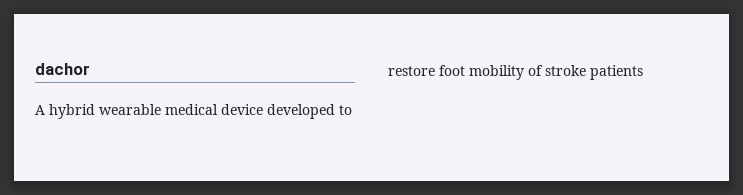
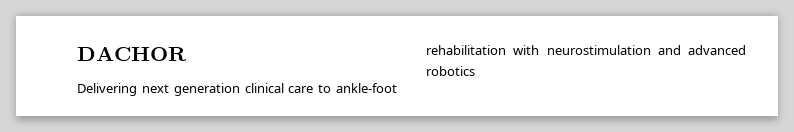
[35,63,90,75] [35,104,352,119] [388,65,643,80] dachor // A hybrid wearable medical device developed to restore foot mobility of stroke patients -> [77,46,187,61] [77,83,397,96] [426,45,746,55] [426,66,475,76] DACHOR // Delivering next generation clinical care to ankle-foot rehabilitation with neurostimulation and advanced robotics

